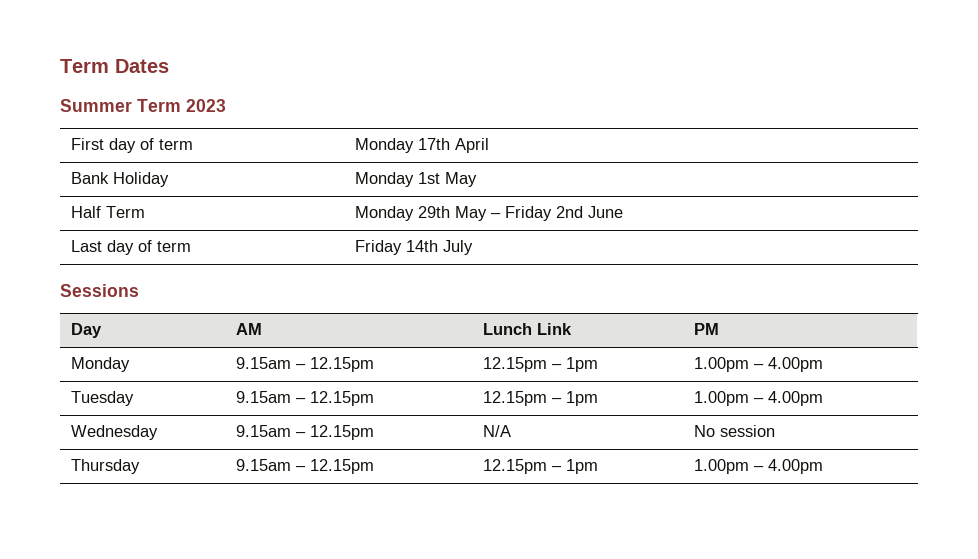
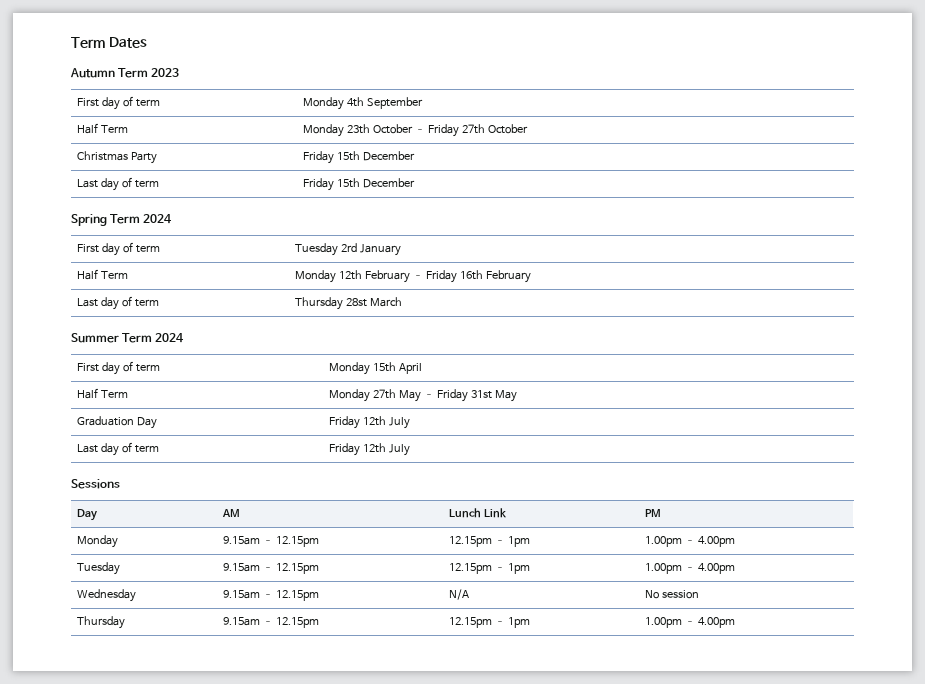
[60,99,132,112] Summer -> [70,68,115,78] Autumn
[417,138,489,153] [70,172,169,187] [354,172,477,187] [70,206,145,218] [354,206,623,221] [70,240,191,255] [354,240,438,255] 17th April // Bank Holiday | Monday 1st May // Half Term | Monday 29th May – Friday 2nd June // Last day of term | Friday 14th -> [346,97,423,109] [76,123,128,134] [302,124,528,137] [76,151,157,164] [302,151,415,164] [76,177,159,191] [302,178,415,191] [71,214,173,226] [76,242,160,256] [294,243,401,256] [76,269,128,280] [294,270,531,283] [76,296,159,310] [294,297,402,310] [71,333,185,343] [76,361,160,375] [328,362,422,375] [76,388,128,399] [328,389,517,402] [76,416,157,429] [328,416,410,429] [76,442,159,456] [328,443,386,456] 4th September // Half Term | Monday 23th October – Friday 27th October // Christmas Party | Friday 15th December // Last day of term | Friday 15th December // Spring Term 2024 // First day of term | Tuesday 2rd January // Half Term | Monday 12th February – Friday 16th February // Last day of term | Thursday 28st March // Summer Term 2024 // First day of term | Monday 15th April // Half Term | Monday 27th May – Friday 31st May // Graduation Day | Friday 12th July // Last day of term | Friday 12th

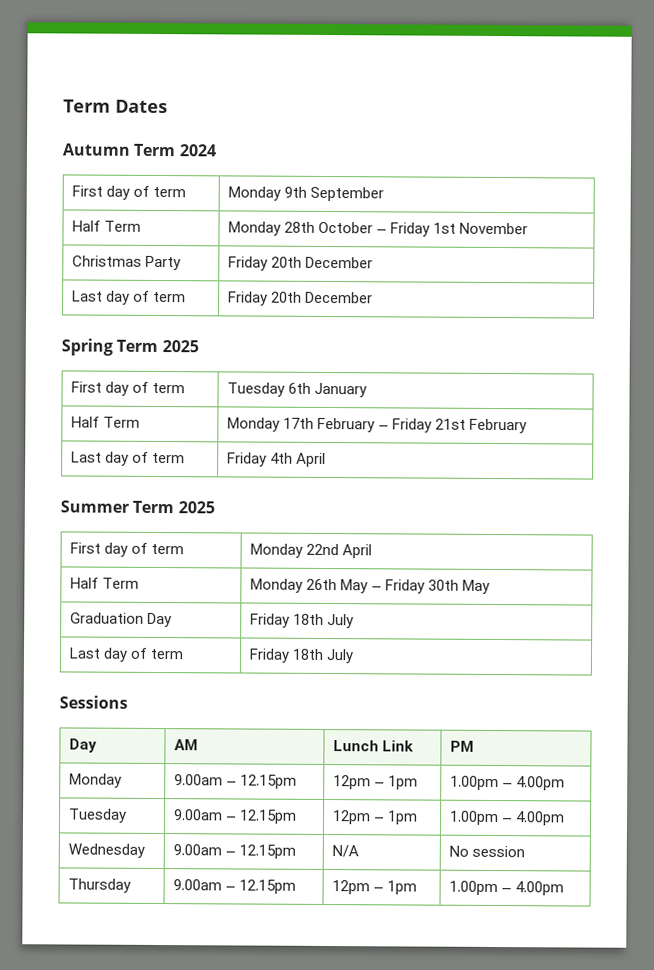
[151,68,180,77] [76,96,160,110] [302,97,423,110] [76,123,128,134] [302,124,528,137] [76,151,157,164] [302,151,415,164] [76,177,159,191] [302,178,415,191] [71,214,173,226] [76,242,160,256] [294,243,401,256] [76,269,128,280] [294,270,531,283] [76,296,159,310] [294,297,402,310] [71,333,153,343] 2023 // First day of term | Monday 4th September // Half Term | Monday 23th October – Friday 27th October // Christmas Party | Friday 15th December // Last day of term | Friday 15th December // Spring Term 2024 // First day of term | Tuesday 2rd January // Half Term | Monday 12th February – Friday 16th February // Last day of term | Thursday 28st March // Summer Term -> (177, 150) none
[372,362,396,372] 15th -> [283,186,384,202] [71,220,141,232] [227,221,528,237] [71,255,181,271] [227,256,373,271] [71,290,186,305] [227,291,373,306] [61,338,199,356] [70,381,185,396] [226,382,367,398] [70,416,140,428] [226,417,527,434] [70,451,185,466] [226,452,326,467] [60,500,215,514] [69,542,184,557] [249,543,339,558] 9th September // Half Term | Monday 28th October – Friday 1st November // Christmas Party | Friday 20th December // Last day of term | Friday 20th December // Spring Term 2025 // First day of term | Tuesday 6th January // Half Term | Monday 17th February – Friday 21st February // Last day of term | Friday 4th April // Summer Term 2025 // First day of term | Monday 22nd
[372,389,396,399] 27th -> [305,578,337,591] 26th
[470,390,492,399] 31st -> [427,579,459,591] 30th
[362,416,386,426] 12th -> [292,613,324,625] 18th
[362,443,386,453] 12th -> [291,648,324,660] 18th
[222,536,319,547] [448,536,492,547] 9.15am – 12.15pm | 12.15pm -> [173,774,297,789] [332,775,371,790] 9.00am – 12.15pm | 12pm
[222,563,319,574] [448,563,492,574] 9.15am – 12.15pm | 12.15pm -> [173,809,297,824] [331,810,371,825] 9.00am – 12.15pm | 12pm
[222,590,260,599] 9.15am -> [172,844,222,856] 9.00am
[222,617,319,628] [448,617,492,628] 9.15am – 12.15pm | 12.15pm -> [172,879,296,894] [331,880,370,895] 9.00am – 12.15pm | 12pm

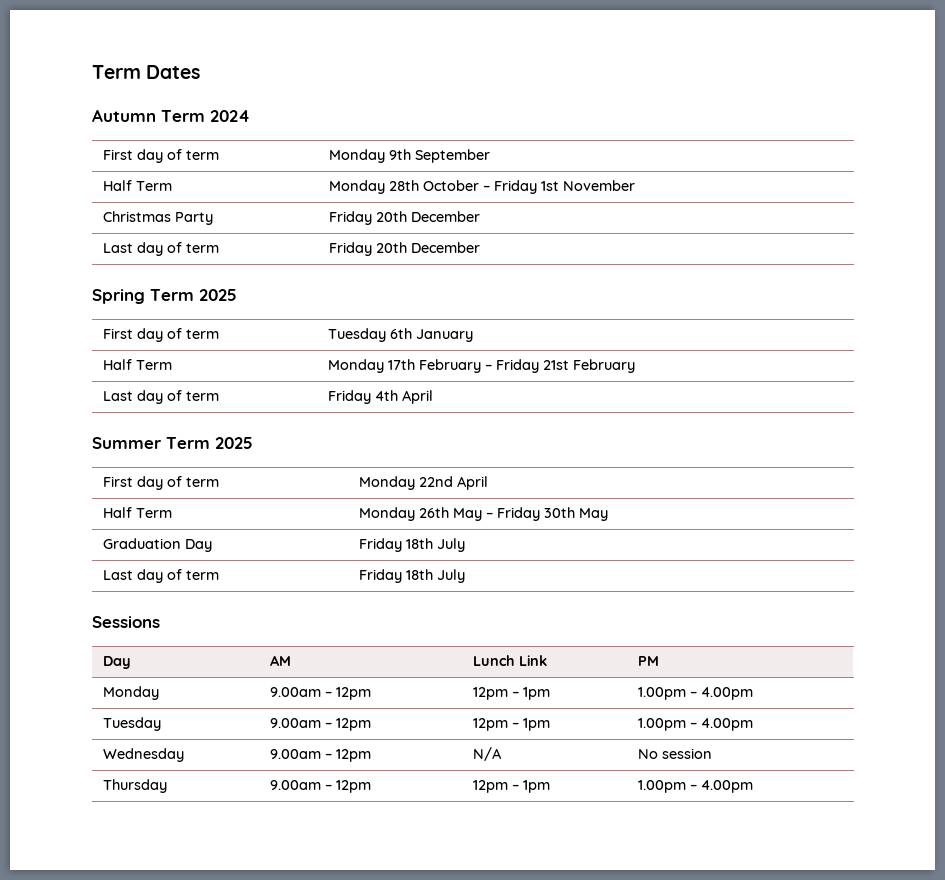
[239,774,297,789] 12.15pm -> [335,687,371,700] 12pm
[238,809,297,824] 12.15pm -> [335,718,371,731] 12pm
[238,844,296,859] 12.15pm -> [335,749,371,762] 12pm
[238,879,296,894] 12.15pm -> [335,780,371,793] 12pm

